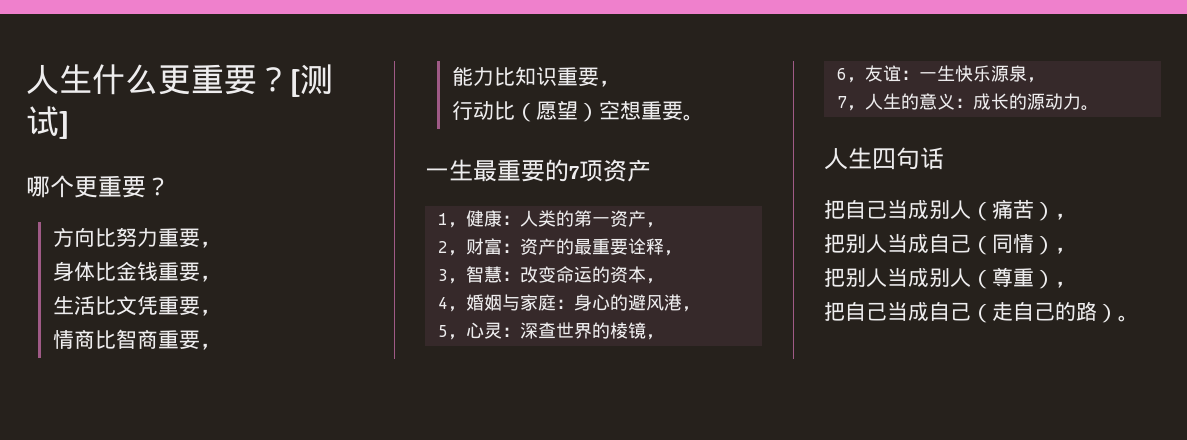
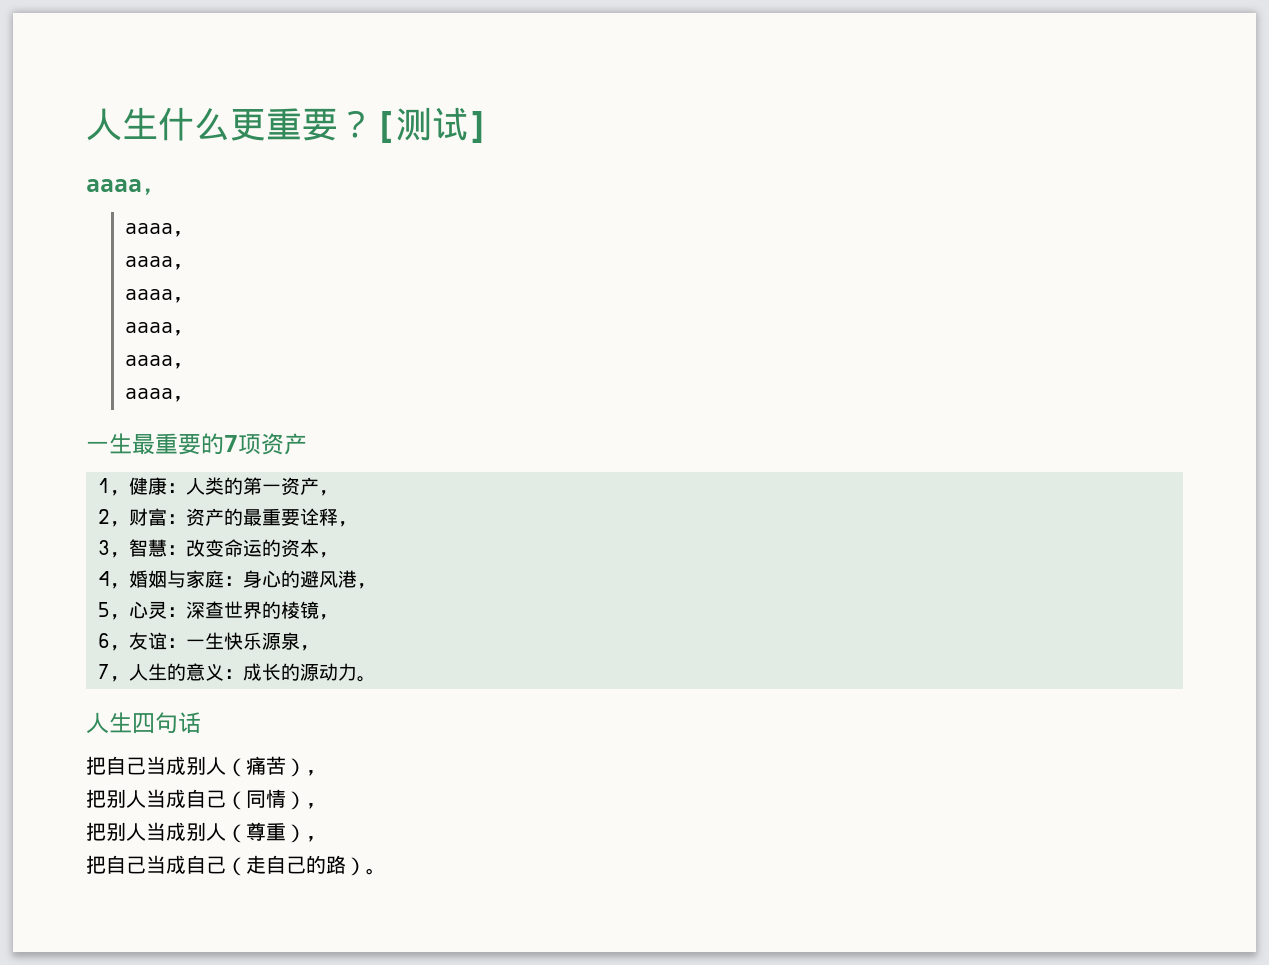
[26,175,170,198] [52,227,221,248] [52,261,221,282] [52,295,221,316] [52,329,221,350] [451,66,620,87] [451,100,704,122] 哪个更重要？ // 方向比努力重要， // 身体比金钱重要， // 生活比文凭重要， // 情商比智商重要， // 能力比知识重要， // 行动比（愿望）空想重要。 -> [86,179,165,195] [124,223,193,237] [124,256,193,270] [124,289,193,303] [124,322,193,336] [124,355,193,369] [124,388,193,402] aaaa， // aaaa， // aaaa， // aaaa， // aaaa， // aaaa， // aaaa，

